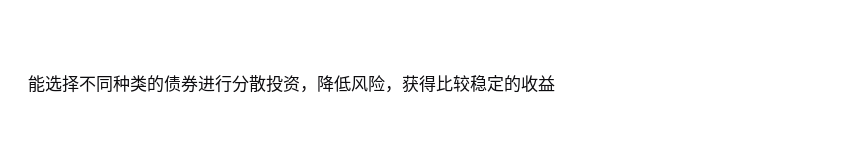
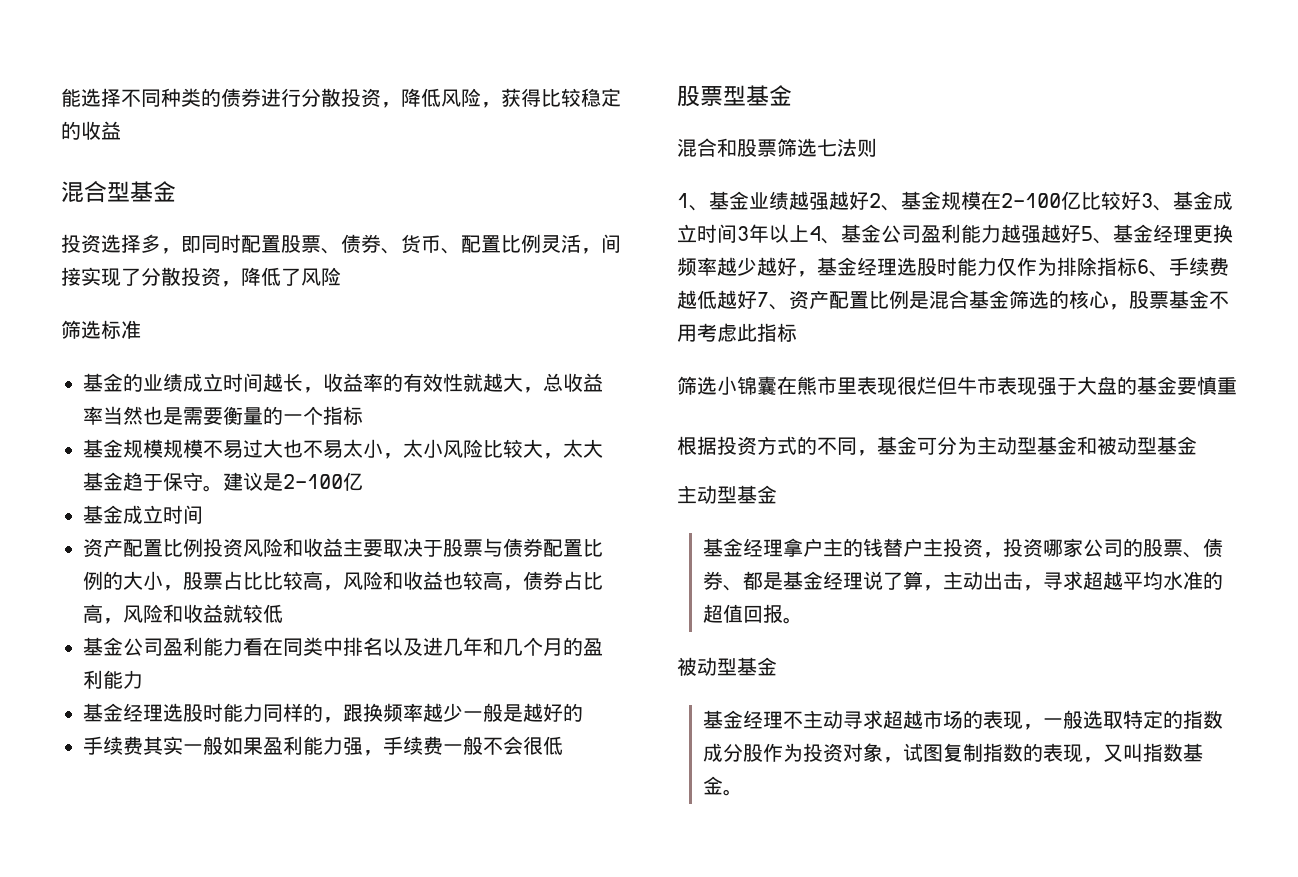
(555, 83) none -> [61,181,176,203] [61,234,621,254] [61,267,341,287] [61,320,141,339] [83,373,603,393] [83,406,363,425] [83,439,603,459] [83,472,363,492] [83,505,203,524] [83,538,603,558] [83,571,603,591] [83,604,283,624] [83,637,603,656] [83,670,143,689] [83,703,583,723] [83,736,563,756] [677,85,792,107] [677,138,877,157] [677,191,1233,211] [677,224,1233,244] [677,257,1229,277] [677,290,1229,310] [677,323,797,342] [677,376,1237,396] [677,436,1197,456] [677,485,777,504] [703,538,1224,558] [703,571,1224,591] [703,604,804,624] [677,657,777,676] [703,710,1224,730] [703,743,1204,763] [703,776,744,796] // 混合型基金 // 投资选择多，即同时配置股票、债券、货币、配置比例灵活，间接实现了分散投资，降低了风险 // 筛选标准 // 基金的业绩成立时间越长，收益率的有效性就越大，总收益率当然也是需要衡量的一个指标 // 基金规模规模不易过大也不易太小，太小风险比较大，太大基金趋于保守。建议是2-100亿 // 基金成立时间 // 资产配置比例投资风险和收益主要取决于股票与债券配置比例的大小，股票占比比较高，风险和收益也较高，债券占比高，风险和收益就较低 // 基金公司盈利能力看在同类中排名以及进几年和几个月的盈利能力 // 基金经理选股时能力同样的，跟换频率越少一般是越好的 // 手续费其实一般如果盈利能力强，手续费一般不会很低 // 股票型基金 // 混合和股票筛选七法则 // 1、基金业绩越强越好2、基金规模在2-100亿比较好3、基金成立时间3年以上4、基金公司盈利能力越强越好5、基金经理更换频率越少越好，基金经理选股时能力仅作为排除指标6、手续费越低越好7、资产配置比例是混合基金筛选的核心，股票基金不用考虑此指标 // 筛选小锦囊在熊市里表现很烂但牛市表现强于大盘的基金要慎重 // 根据投资方式的不同，基金可分为主动型基金和被动型基金 // 主动型基金 // 基金经理拿户主的钱替户主投资，投资哪家公司的股票、债券、都是基金经理说了算，主动出击，寻求超越平均水准的超值回报。 // 被动型基金 // 基金经理不主动寻求超越市场的表现，一般选取特定的指数成分股作为投资对象，试图复制指数的表现，又叫指数基金。

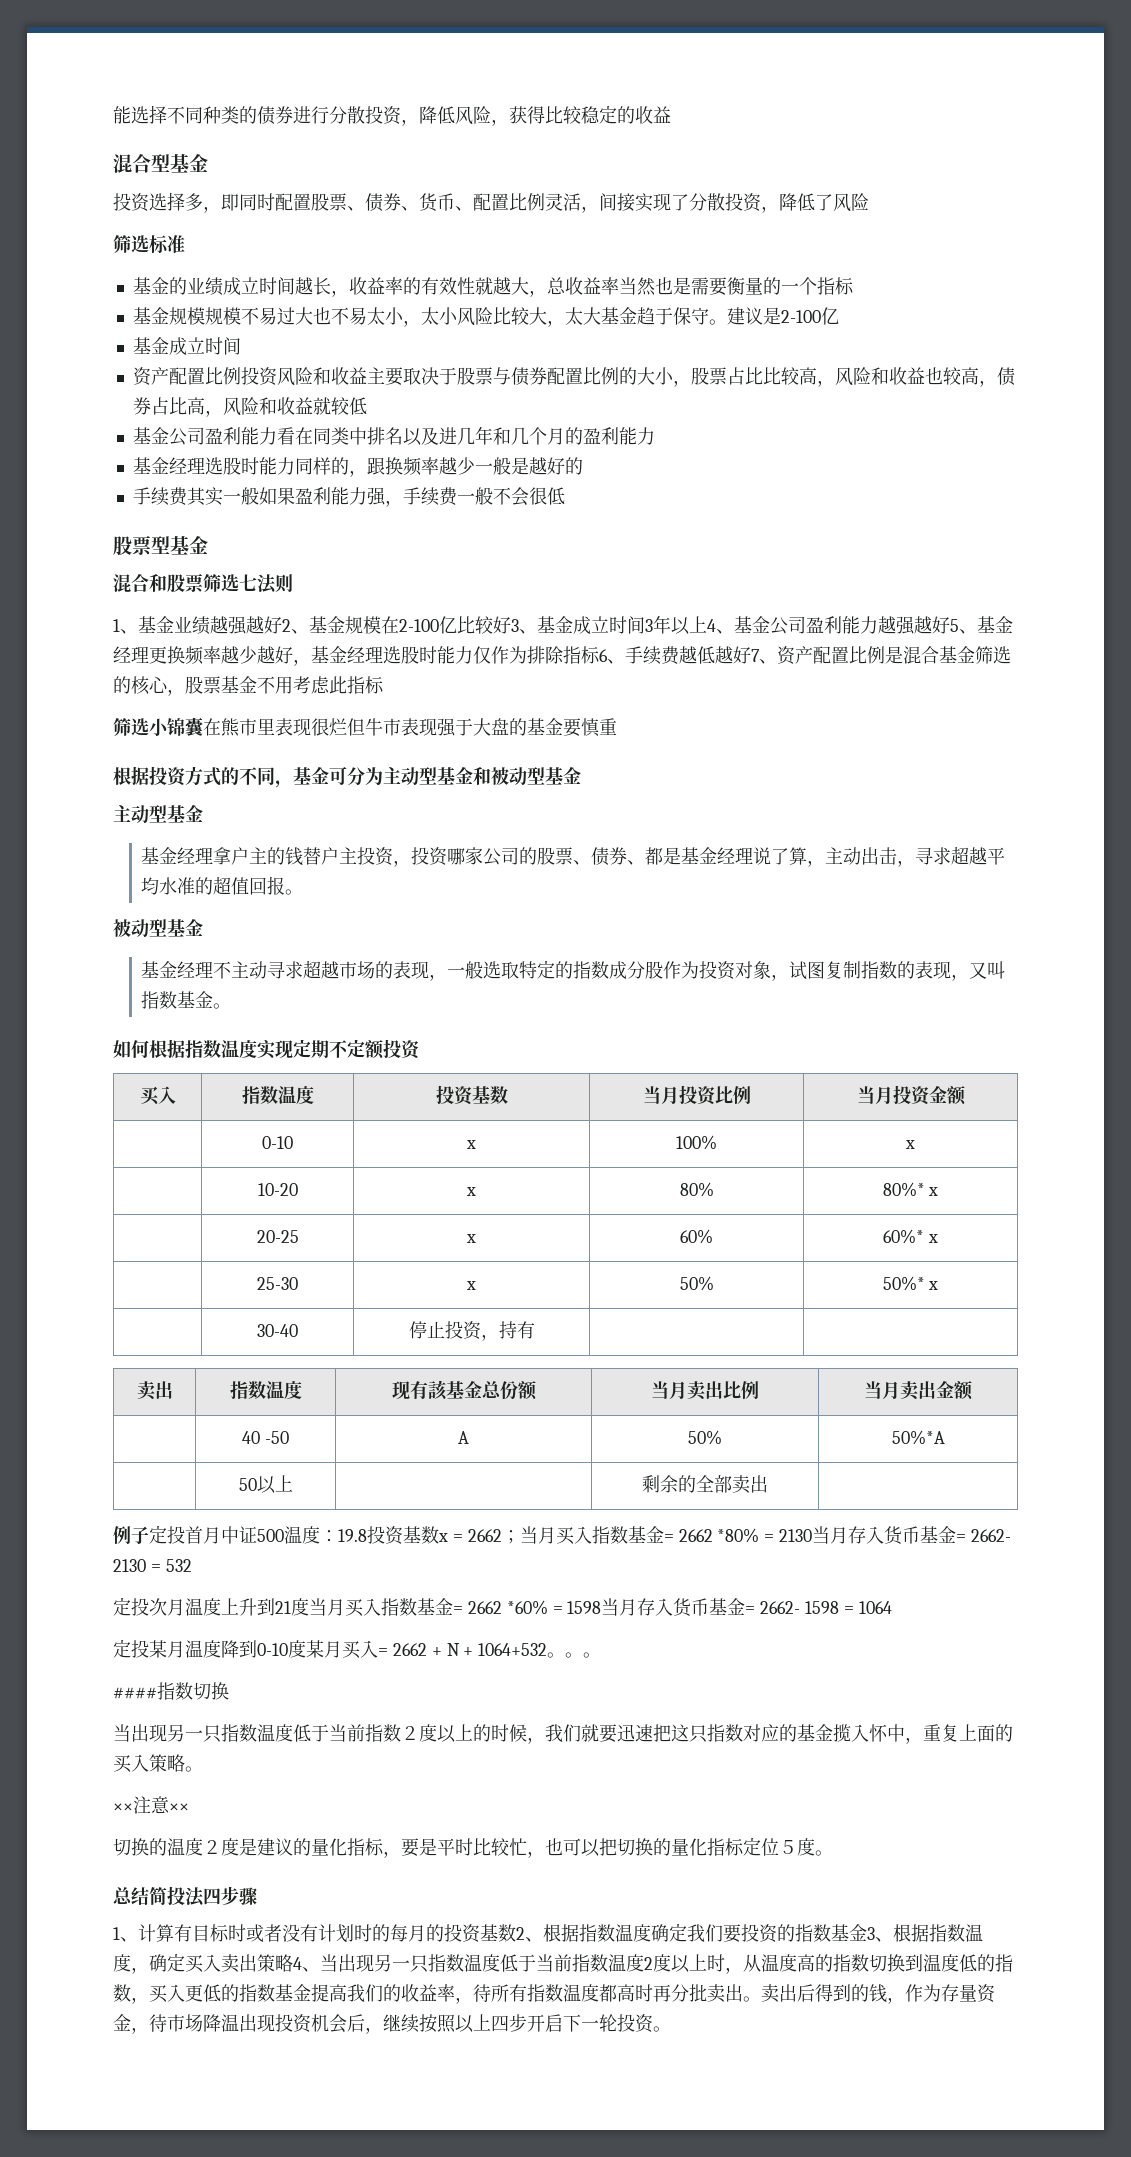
(744, 792) none -> [113,1039,421,1059] [139,1086,176,1105] [241,1086,314,1104] [435,1085,508,1105] [642,1085,751,1105] [856,1085,966,1105] [262,1136,293,1149] [466,1140,476,1149] [676,1135,717,1150] [905,1140,915,1149] [257,1183,298,1196] [466,1187,476,1196] [679,1182,714,1197] [882,1182,939,1197] [256,1230,299,1243] [466,1234,476,1243] [680,1229,713,1244] [883,1229,938,1244] [257,1277,298,1290] [466,1281,476,1290] [679,1276,714,1291] [882,1276,939,1291] [257,1324,298,1337] [408,1321,535,1341] [136,1381,173,1400] [229,1381,302,1399] [391,1380,537,1400] [651,1381,759,1400] [864,1381,973,1400] [242,1431,289,1444] [458,1431,469,1444] [688,1430,722,1445] [891,1430,945,1445] [238,1475,293,1494] [642,1475,768,1494] [113,1525,1012,1545] [113,1559,192,1572] [113,1597,892,1617] [113,1639,602,1659] [113,1682,229,1700] [113,1724,1013,1744] [113,1754,203,1773] [113,1796,189,1814] [113,1837,833,1858] [113,1886,257,1907] [113,1923,983,1943] [113,1953,1013,1974] [113,1984,996,2004] [113,2014,671,2034] // 如何根据指数温度实现定期不定额投资 // 买入 | 指数温度 | 投资基数 | 当月投资比例 | 当月投资金额 // | 0-10 | x | 100% | x // | 10-20 | x | 80% | 80%* x // | 20-25 | x | 60% | 60%* x // | 25-30 | x | 50% | 50%* x // | 30-40 | 停止投资，持有 | | // 卖出 | 指数温度 | 现有該基金总份额 | 当月卖出比例 | 当月卖出金额 // | 40 -50 | A | 50% | 50%*A // | 50以上 | | 剩余的全部卖出 | // 例子定投首月中证500温度：19.8投资基数x = 2662；当月买入指数基金= 2662 *80% = 2130当月存入货币基金= 2662- 2130 = 532 // 定投次月温度上升到21度当月买入指数基金= 2662 *60% = 1598当月存入货币基金= 2662- 1598 = 1064 // 定投某月温度降到0-10度某月买入= 2662 + N + 1064+532。。。 // ####指数切换 // 当出现另一只指数温度低于当前指数２度以上的时候，我们就要迅速把这只指数对应的基金揽入怀中，重复上面的买入策略。 // ××注意×× // 切换的温度２度是建议的量化指标，要是平时比较忙，也可以把切换的量化指标定位５度。 // 总结简投法四步骤 // 1、计算有目标时或者没有计划时的每月的投资基数2、根据指数温度确定我们要投资的指数基金3、根据指数温度，确定买入卖出策略4、当出现另一只指数温度低于当前指数温度2度以上时，从温度高的指数切换到温度低的指数，买入更低的指数基金提高我们的收益率，待所有指数温度都高时再分批卖出。卖出后得到的钱，作为存量资金，待市场降温出现投资机会后，继续按照以上四步开启下一轮投资。

